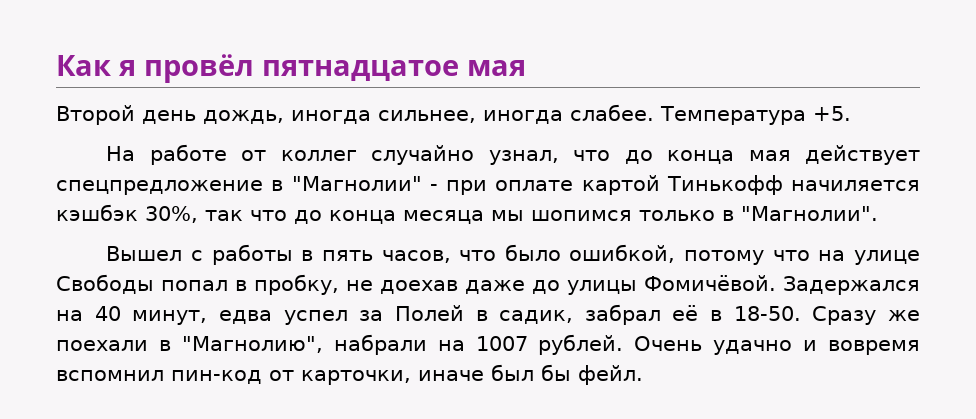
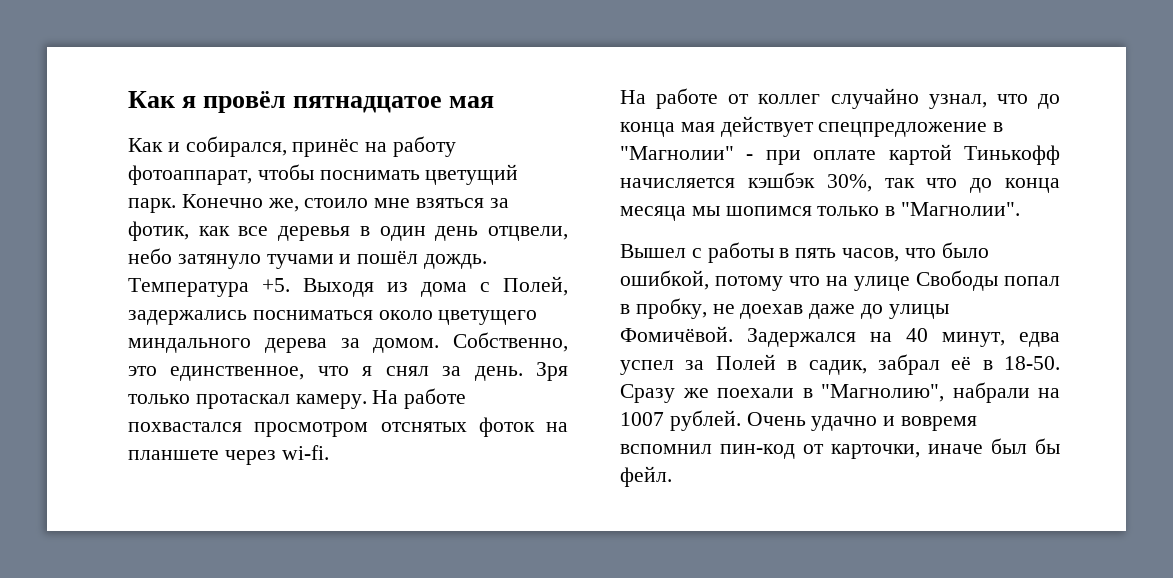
[56,104,851,125] Второй день дождь, иногда сильнее, иногда слабее. Температура +5. -> [128,136,457,157] [128,164,519,185] [128,194,509,213] [128,221,568,241] [128,248,488,269] [128,276,568,297] [128,310,538,325] [128,332,568,353] [128,362,569,381] [128,388,467,409] [128,417,568,437] [128,445,329,465] Как и собирался, принёс на работу фотоаппарат, чтобы поснимать цветущий парк. Конечно же, стоило мне взяться за фотик, как все деревья в один день отцвели, небо затянуло тучами и пошёл дождь. Температура +5. Выходя из дома с Полей, задержались посниматься около цветущего миндального дерева за домом. Собственно, это единственное, что я снял за день. Зря только протаскал камеру. На работе похвастался просмотром отснятых фоток на планшете через wi-fi.
[791,180,920,191] начиляется -> [620,178,735,188] начисляется

